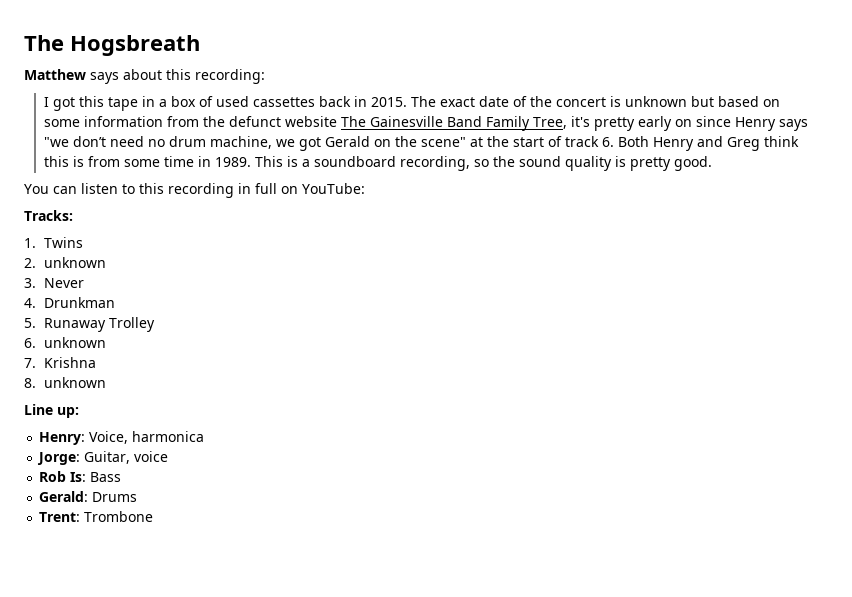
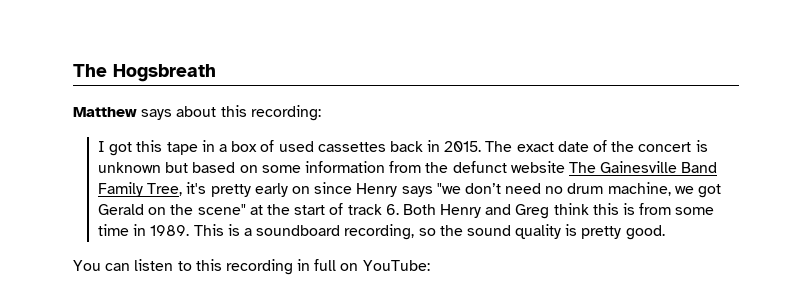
[24,210,73,221] [24,237,83,248] [24,257,106,268] [24,278,84,288] [24,297,115,308] [24,317,155,332] [24,337,106,348] [24,357,96,368] [24,377,106,388] [24,404,79,418] [39,431,205,445] [37,451,169,465] [39,471,122,482] [39,491,138,502] [39,511,154,522] // Tracks: // 1. Twins // 2. unknown // 3. Never // 4. Drunkman // 5. Runaway Trolley // 6. unknown // 7. Krishna // 8. unknown // Line up: // Henry: Voice, harmonica // Jorge: Guitar, voice // Rob Is: Bass // Gerald: Drums // Trent: Trombone -> (430, 265) none

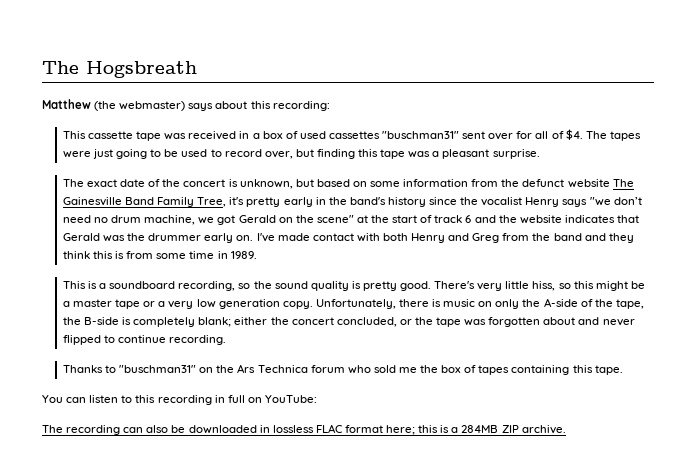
(137, 112) none -> [94,101,186,111] (the webmaster)
[98,140,198,156] I got this tape -> [62,131,237,141] This cassette tape was received
[389,140,482,152] back in 2015. -> [382,129,641,141] [62,149,540,159] "buschman31" sent over for all of $4. The tapes were just going to be used to record over, but finding this tape was a pleasant surprise. //
[98,162,162,173] unknown -> [239,179,293,189] unknown,
[291,182,353,194] on since -> [315,197,523,207] in the band's history since the vocalist
[385,204,550,219] 6. Both Henry and Greg -> [465,215,639,224] [62,233,634,243] 6 and the website indicates that Gerald was the drummer early on. I've made contact with both Henry and Greg from the band and they
(190, 230) none -> (257, 255) //
(665, 232) none -> [434,281,645,291] [62,298,644,309] [62,317,635,327] [62,335,227,345] [62,364,623,375] There's very little hiss, so this might be a master tape or a very low generation copy. Unfortunately, there is music on only the A-side of the tape, the B-side is completely blank; either the concert concluded, or the tape was forgotten about and never flipped to continue recording. // Thanks to "buschman31" on the Ars Technica forum who sold me the box of tapes containing this tape.
(430, 265) none -> [42,424,566,435] // The recording can also be downloaded in lossless FLAC format here; this is a 284MB ZIP archive.

